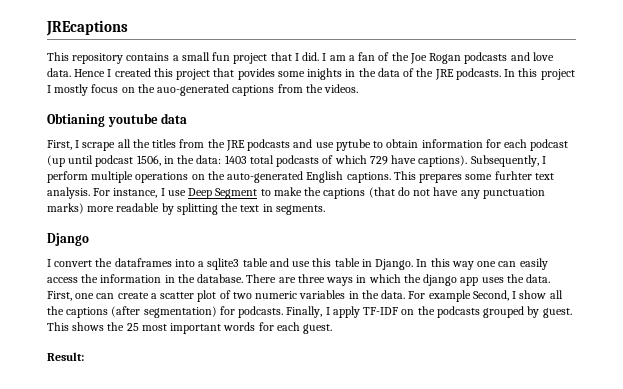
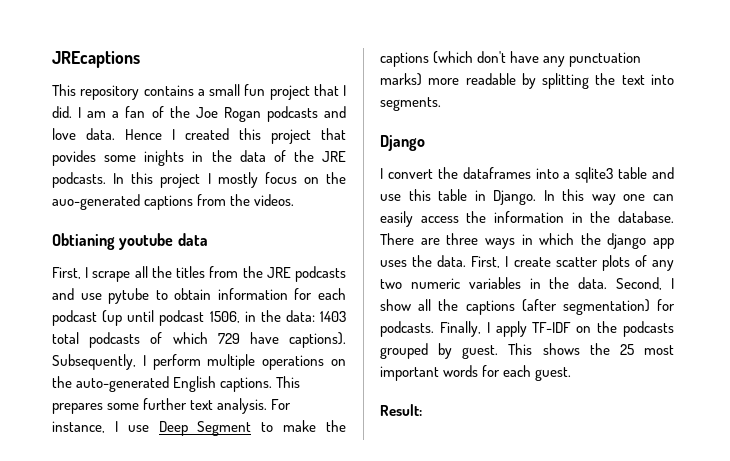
[494,171,532,180] furhter -> [143,398,188,410] further
[368,187,431,198] (that do not -> [433,51,507,64] (which don't
[262,204,273,212] in -> [651,74,674,85] into
[75,290,231,302] one can create a scatter plot of -> [505,255,674,271] I create scatter plots of any
[408,290,471,302] For example -> (608, 283) none

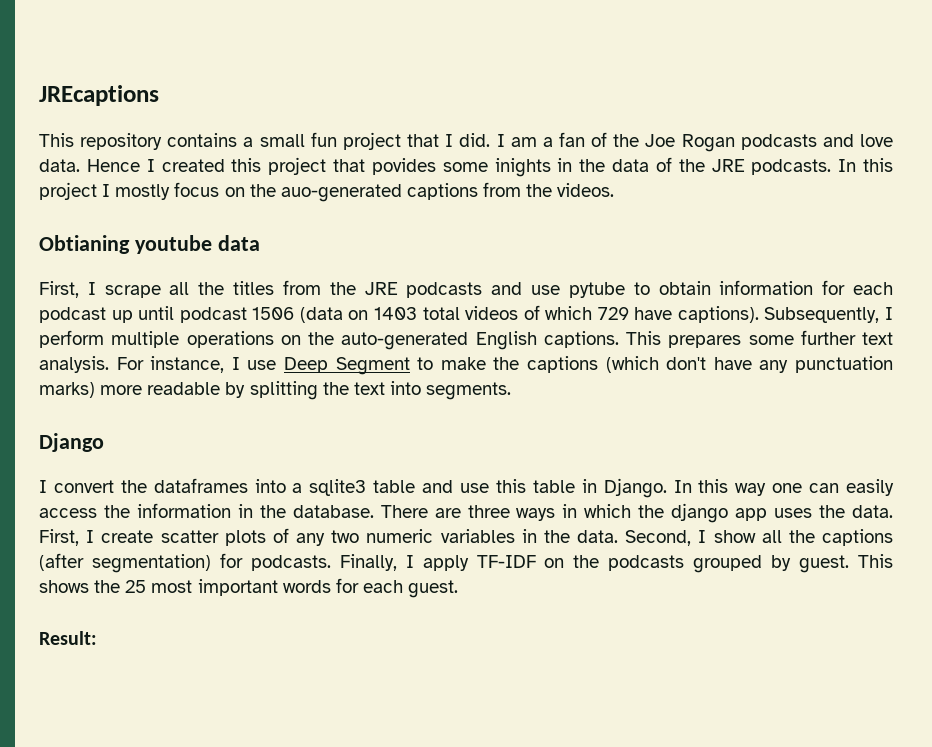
[102,310,123,326] (up -> [111,310,133,323] up
[209,310,315,323] 1506, in the data: -> [252,307,369,323] 1506 (data on
[89,332,141,348] podcasts -> [465,306,519,320] videos

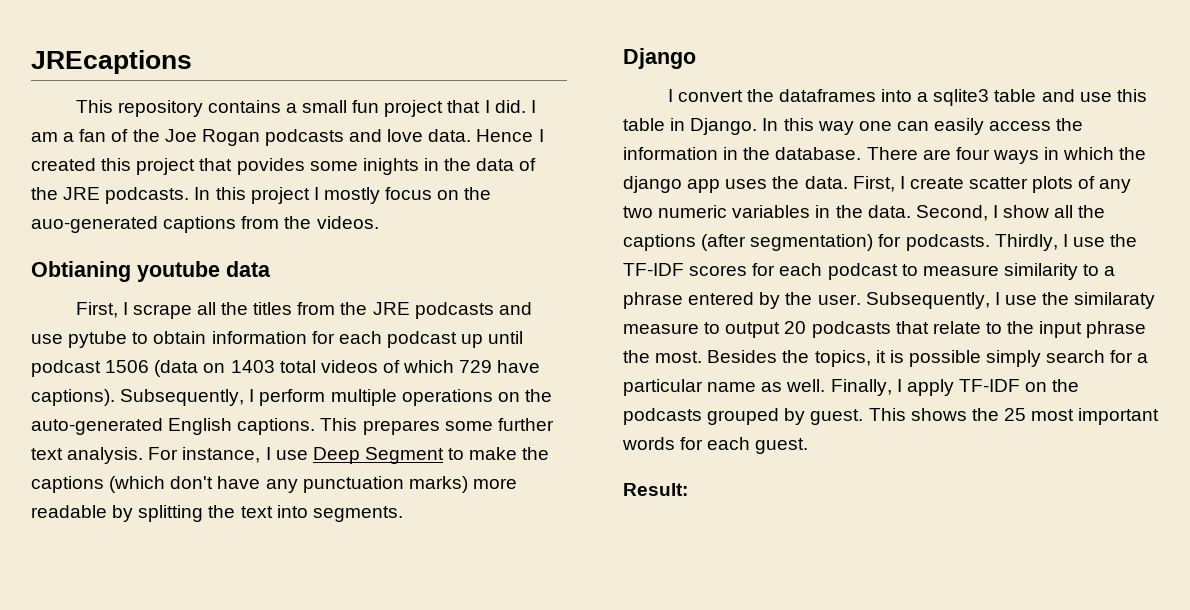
[467,505,510,518] three -> [955,147,990,160] four
(331, 563) none -> [994,234,1138,251] [623,263,1116,280] [623,292,1156,309] [623,321,1147,338] [623,350,1149,367] [623,379,826,396] Thirdly, I use the TF-IDF scores for each podcast to measure similarity to a phrase entered by the user. Subsequently, I use the similaraty measure to output 20 podcasts that relate to the input phrase the most. Besides the topics, it is possible simply search for a particular name as well.

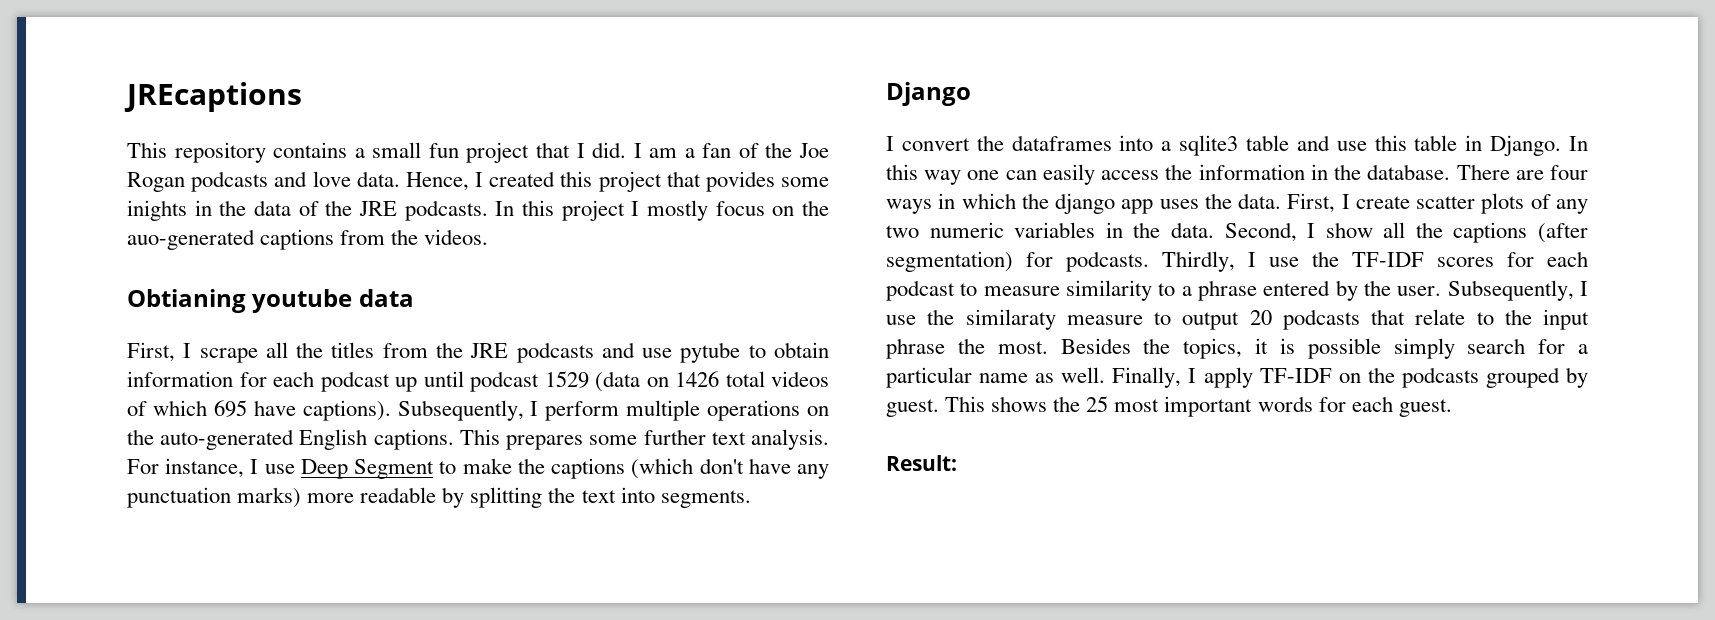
[476,129,534,142] Hence -> [405,172,469,191] Hence,
[105,360,150,373] 1506 -> [544,371,589,388] 1529
[230,360,275,373] 1403 -> [675,371,719,387] 1426
[459,360,493,373] 729 -> [213,400,247,417] 695

